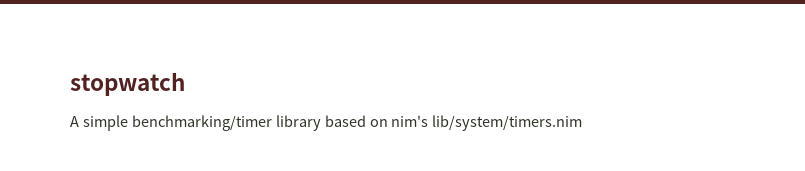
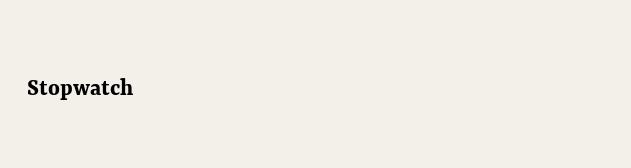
[70,72,185,96] [70,115,583,131] stopwatch // A simple benchmarking/timer library based on nim's lib/system/timers.nim -> [27,78,133,100] Stopwatch

